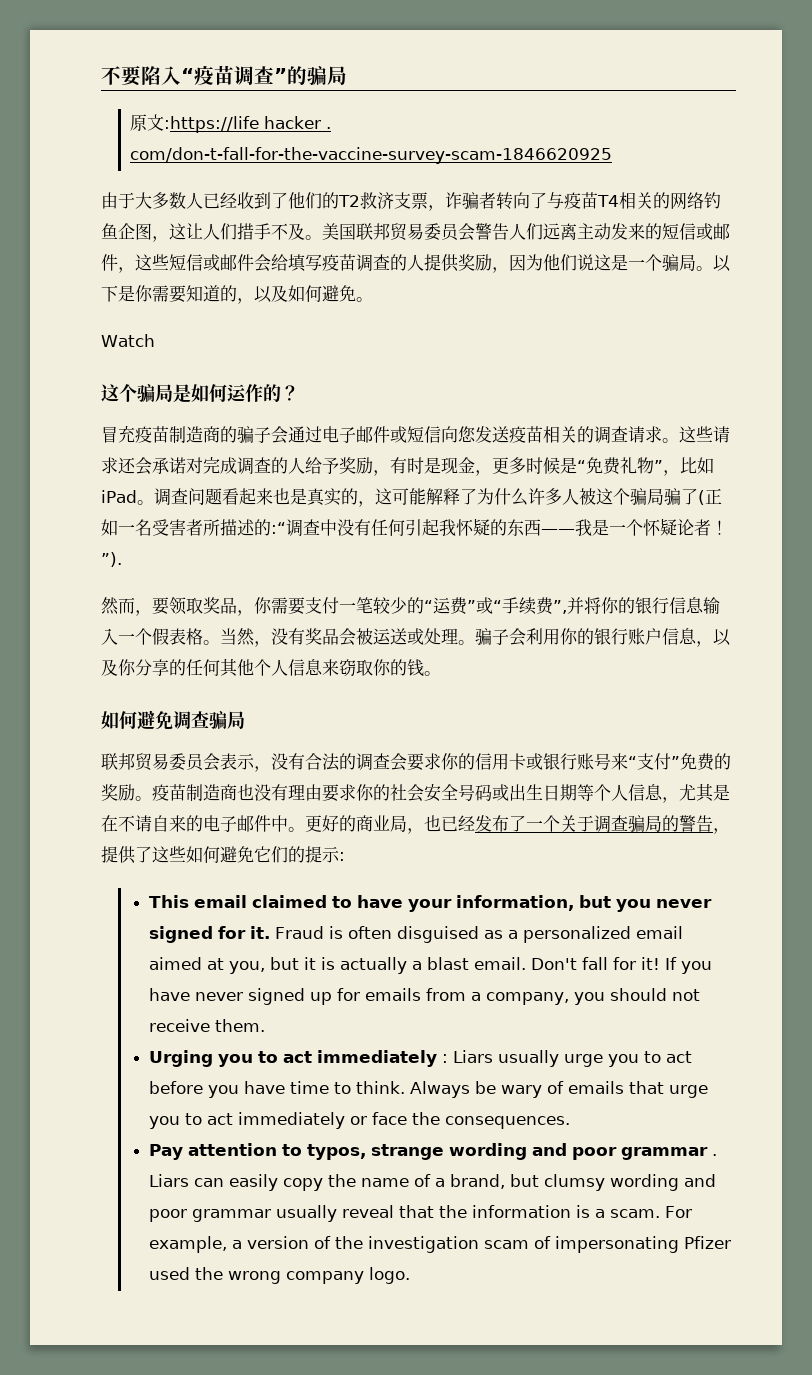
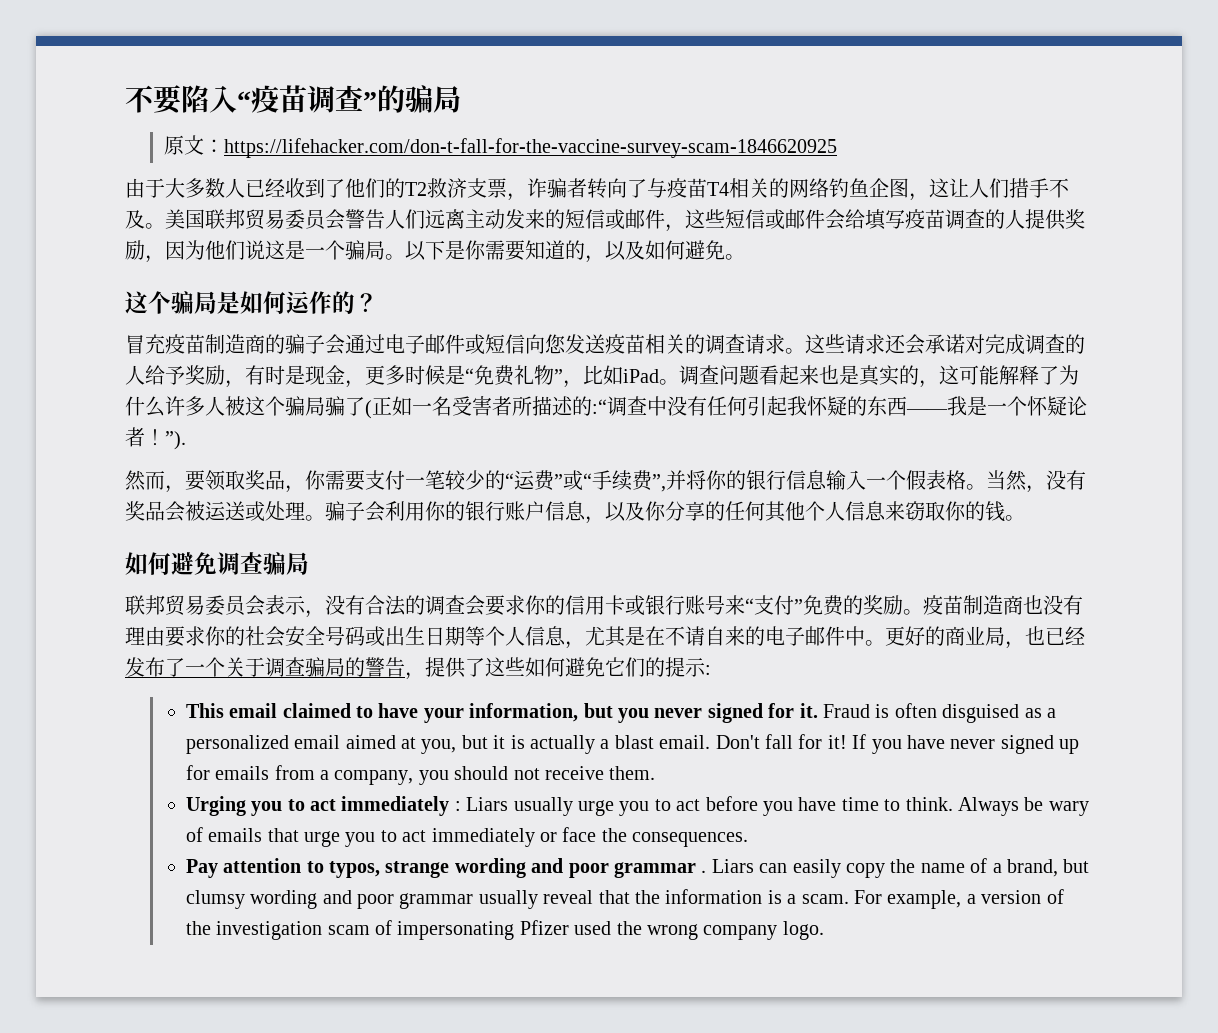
[164,116,332,133] [130,147,613,164] :https://life hacker . com/don-t-fall-for-the-vaccine-survey-scam-1846620925 -> [203,138,837,158] ：https://lifehacker.com/don-t-fall-for-the-vaccine-survey-scam-1846620925
[101,334,155,347] // Watch -> (745, 257) none

